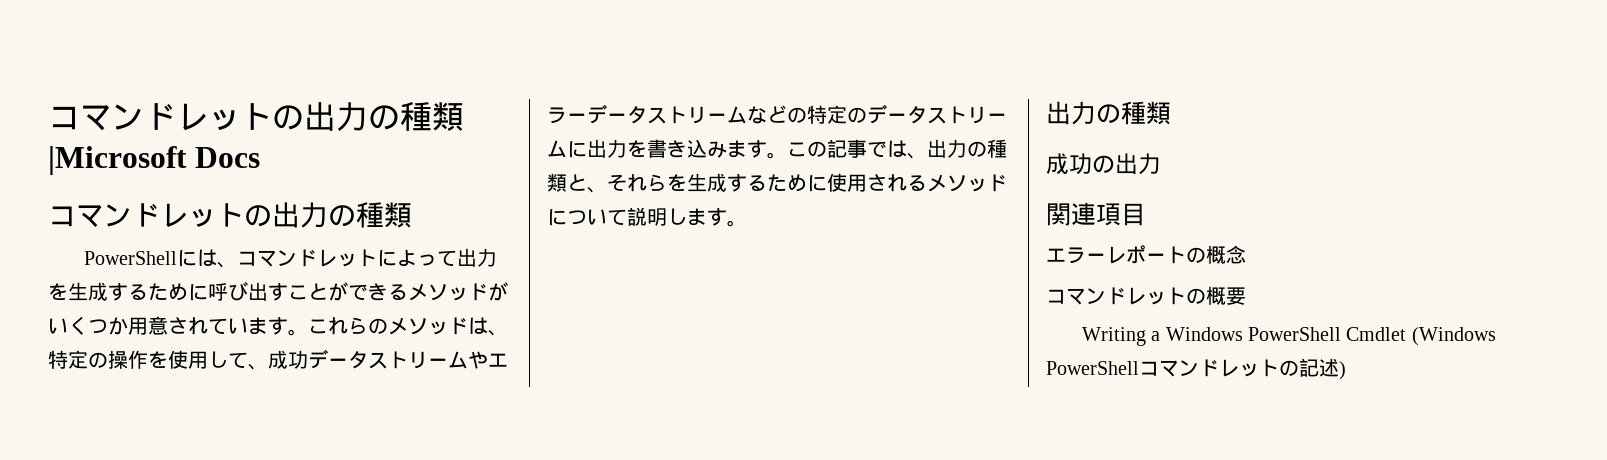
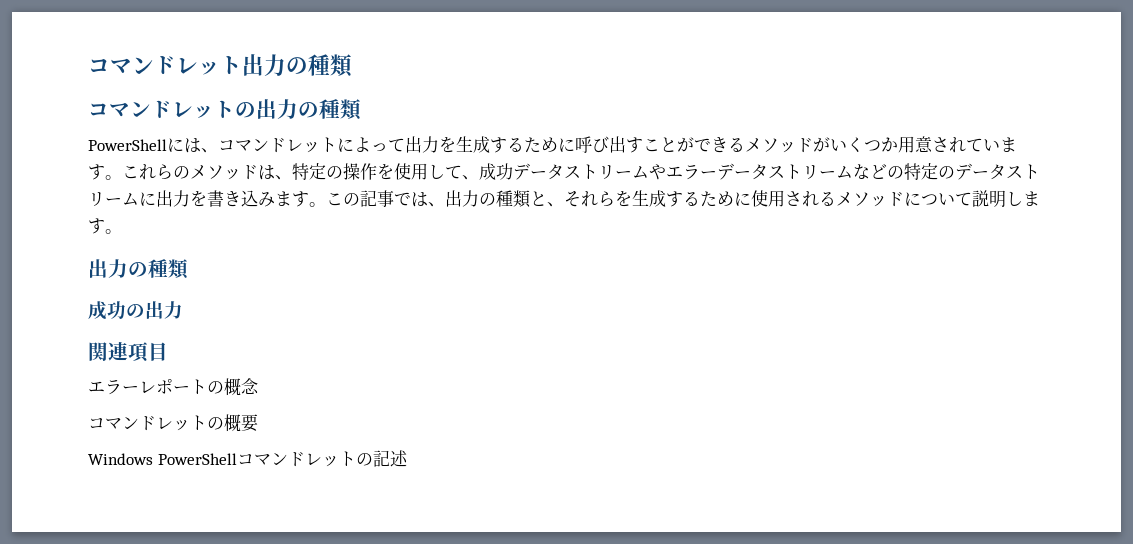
[48,102,464,131] [48,146,260,175] コマンドレットの出力の種類|Microsoft Docs -> [88,54,353,77] コマンドレット出力の種類
[1081,327,1496,346] Writing a Windows PowerShell Cmdlet (Windows -> [88,453,153,465] Windows
[1339,361,1346,380] ) -> (408, 458) none

